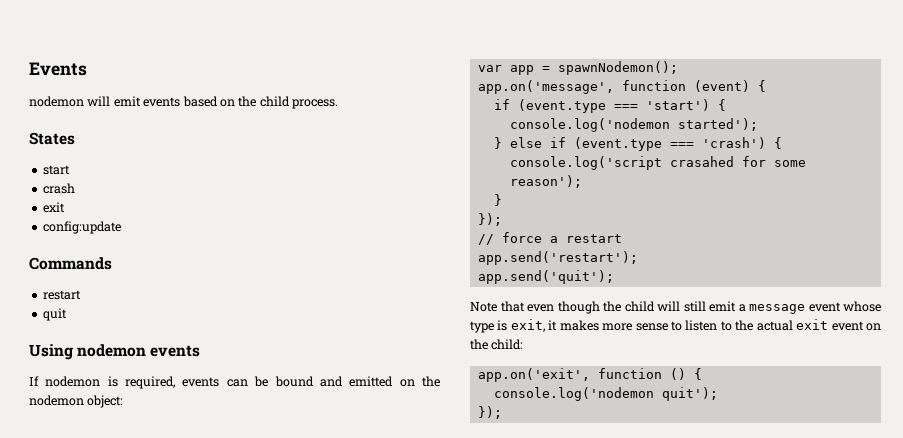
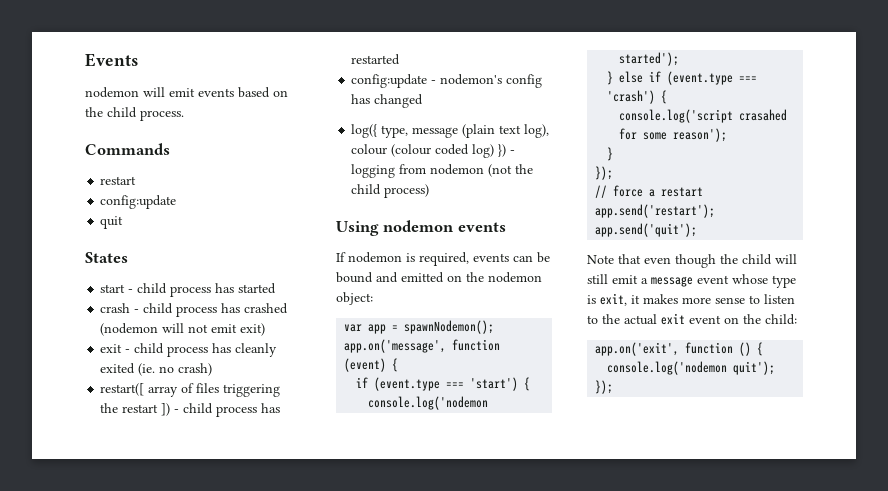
[29,132,75,145] [42,165,70,175] [42,183,75,194] [42,202,65,213] [42,221,121,234] // States // start // crash // exit // config:update -> (184, 115) none
(81, 295) none -> [100,195,177,209] // config:update
(67, 314) none -> [85,252,128,263] [100,283,277,297] [100,303,289,317] [100,323,266,336] [100,343,278,357] [100,363,213,376] [100,383,281,397] [100,403,281,417] [351,54,401,65] [351,74,543,88] [351,94,424,108] [351,124,550,138] [351,144,516,158] [351,164,534,178] [351,184,430,198] // States // start - child process has started // crash - child process has crashed (nodemon will not emit exit) // exit - child process has cleanly exited (ie. no crash) // restart([ array of files triggering the restart ]) - child process has restarted // config:update - nodemon's config has changed // log({ type, message (plain text log), colour (colour coded log) }) - logging from nodemon (not the child process)

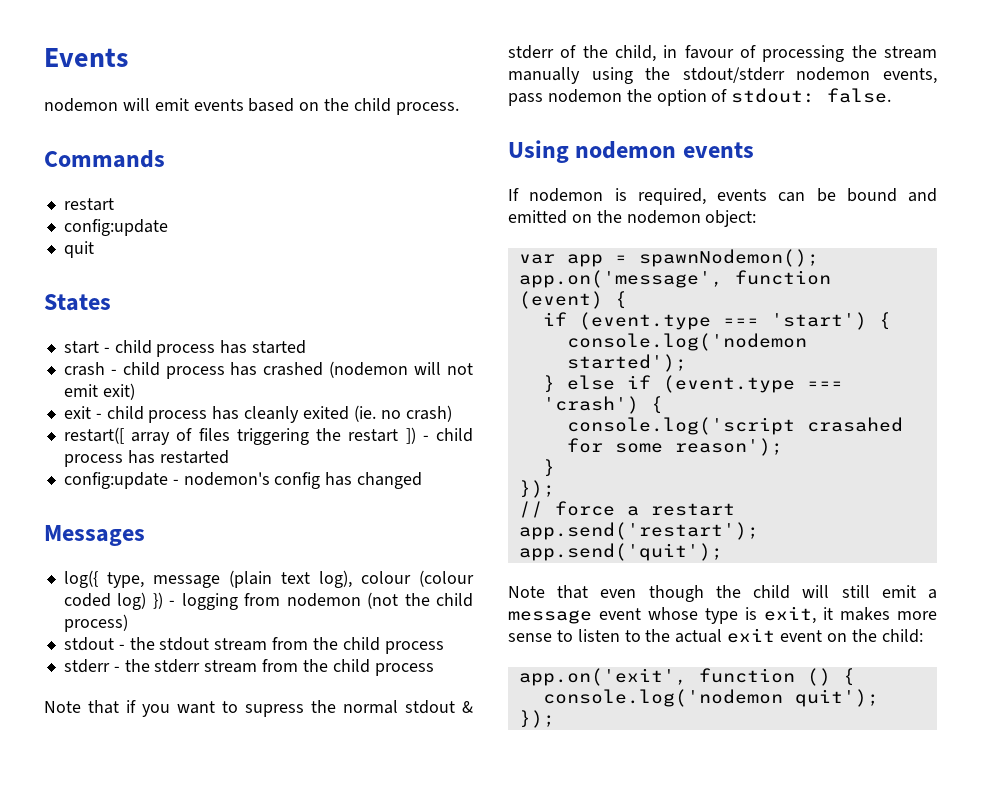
(424, 101) none -> [44,525,145,546] // Messages
(430, 191) none -> [63,637,444,654] [63,659,434,676] [44,700,473,717] [508,45,937,62] [508,67,937,84] [508,88,892,106] // stdout - the stdout stream from the child process // stderr - the stderr stream from the child process // Note that if you want to supress the normal stdout & stderr of the child, in favour of processing the stream manually using the stdout/stderr nodemon events, pass nodemon the option of stdout: false.

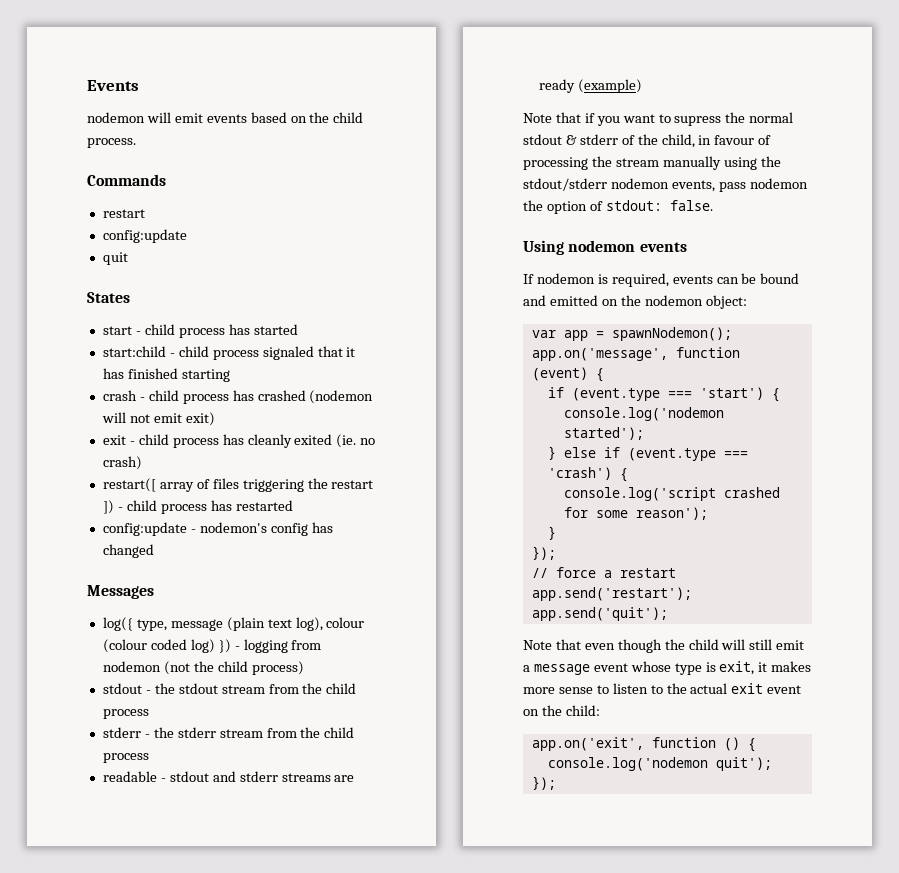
(307, 347) none -> [102,346,356,360] [102,368,230,382] // start:child - child process signaled that it has finished starting
(434, 669) none -> [102,771,355,782] [538,79,642,93] // readable - stdout and stderr streams are ready (example)
[806,417,903,432] crasahed -> [723,487,780,498] crashed

